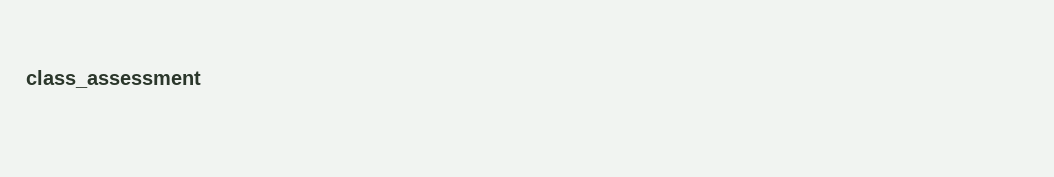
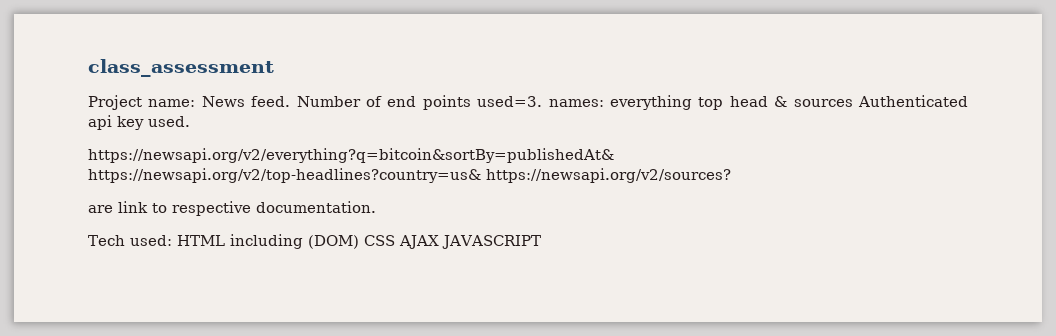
(201, 79) none -> [88,95,968,110] [88,115,190,130] [88,148,614,163] [88,168,731,183] [88,201,376,216] [88,234,541,249] // Project name: News feed. Number of end points used=3. names: everything top head & sources Authenticated api key used. // https://newsapi.org/v2/everything?q=bitcoin&sortBy=publishedAt& https://newsapi.org/v2/top-headlines?country=us& https://newsapi.org/v2/sources? // are link to respective documentation. // Tech used: HTML including (DOM) CSS AJAX JAVASCRIPT

